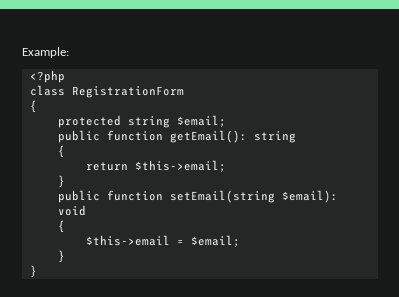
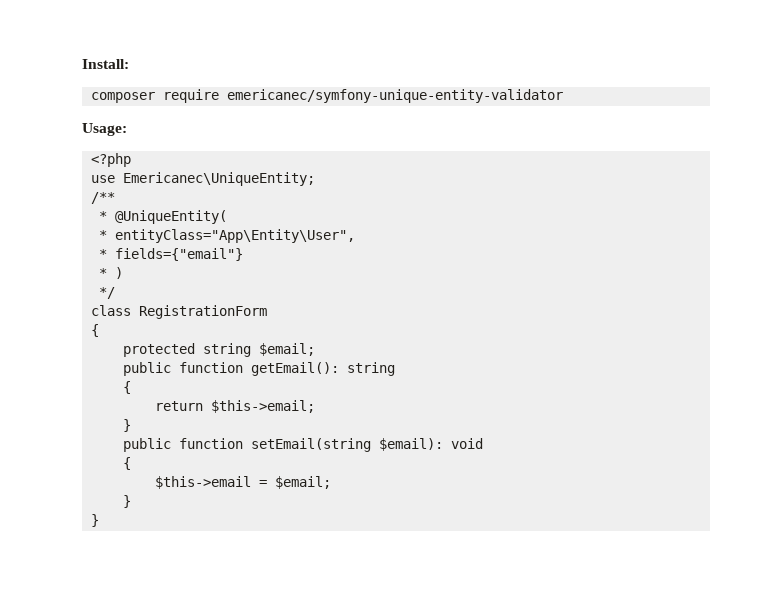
[22,47,69,58] [29,70,65,83] Example: // <?php -> [82,59,129,69] [91,89,564,103] [82,123,127,136] [91,153,132,167] [91,172,316,186] [91,192,116,204] [99,210,228,224] [99,229,356,243] [99,248,244,261] [99,267,124,279] [99,287,116,299] Install: // composer require emericanec/symfony-unique-entity-validator // Usage: // <?php // use Emericanec\UniqueEntity; // /** // * @UniqueEntity( // * entityClass="App\Entity\User", // * fields={"email"} // * ) // */

